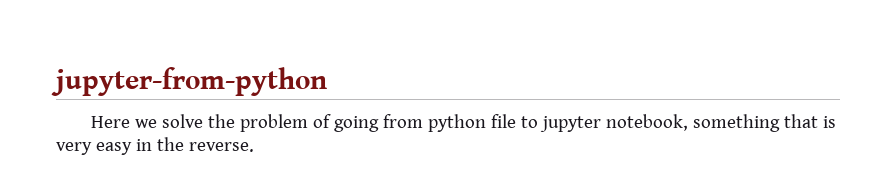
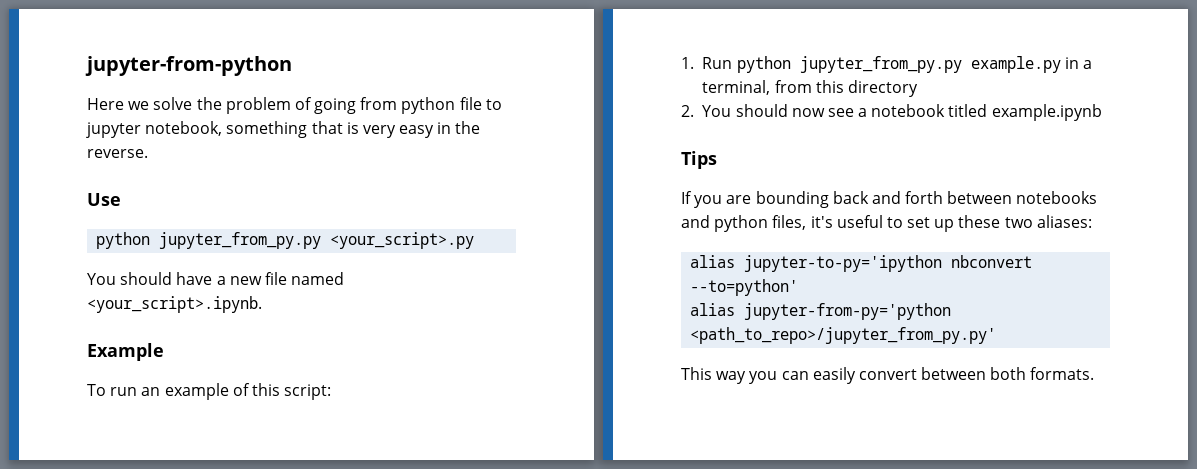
(254, 147) none -> [87,193,121,206] [96,232,475,249] [87,272,345,285] [87,296,262,313] [87,343,164,361] [87,383,332,400] [681,56,1092,73] [702,80,918,97] [681,104,1102,121] [681,151,717,169] [681,191,1098,208] [681,215,1092,232] [690,255,1033,272] [690,279,799,296] [690,303,952,320] [690,327,997,344] [681,367,1095,384] // Use // python jupyter_from_py.py <your_script>.py // You should have a new file named <your_script>.ipynb. // Example // To run an example of this script: // 1. Run python jupyter_from_py.py example.py in a terminal, from this directory // 2. You should now see a notebook titled example.ipynb // Tips // If you are bounding back and forth between notebooks and python files, it's useful to set up these two aliases: // alias jupyter-to-py='ipython nbconvert --to=python' // alias jupyter-from-py='python <path_to_repo>/jupyter_from_py.py' // This way you can easily convert between both formats.

